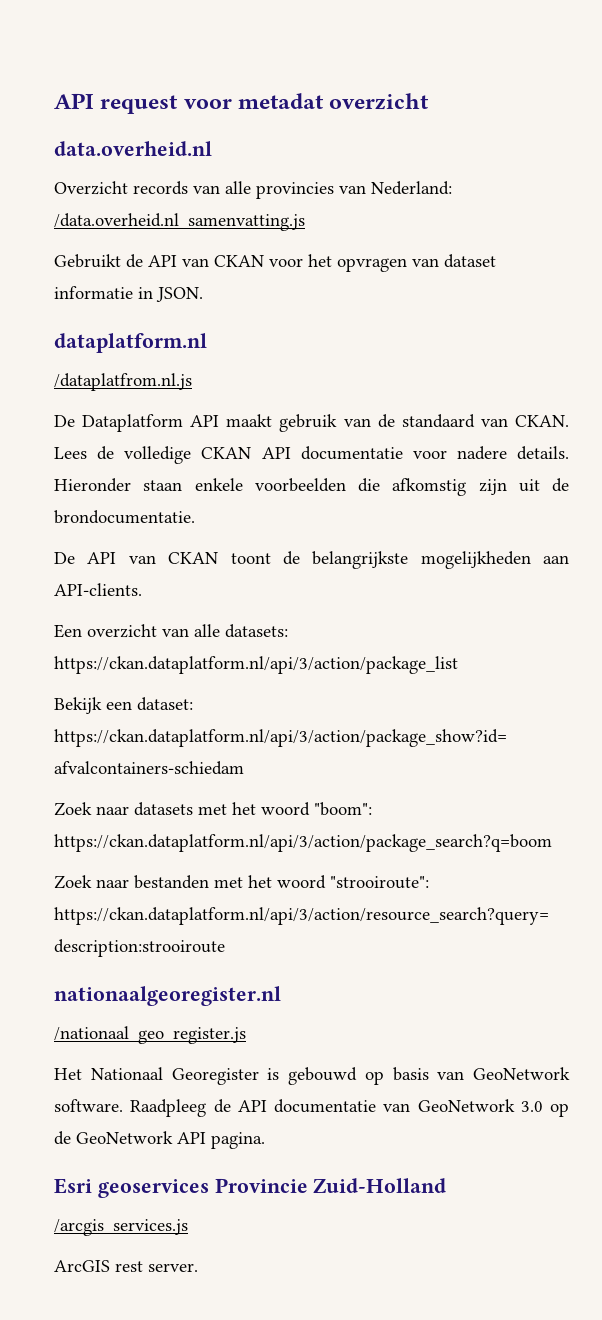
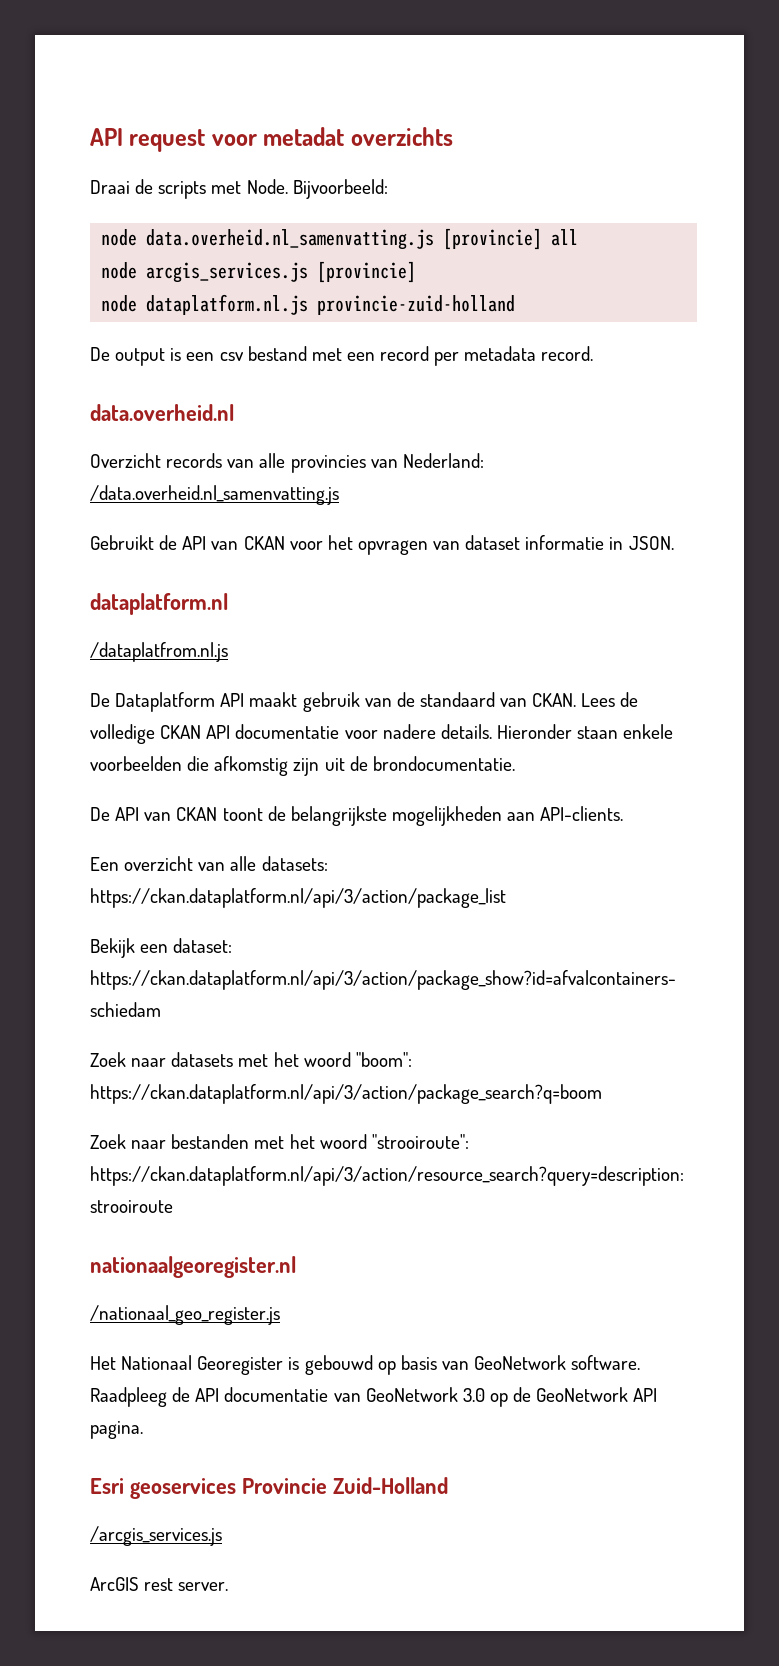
[329,93,430,110] overzicht -> [350,127,453,146] [90,179,388,199] [101,228,579,250] [101,261,417,283] [101,294,516,315] [90,346,594,366] overzichts // Draai de scripts met Node. Bijvoorbeeld: // node data.overheid.nl_samenvatting.js [provincie] all // node arcgis_services.js [provincie] // node dataplatform.nl.js provincie-zuid-holland // De output is een csv bestand met een record per metadata record.

